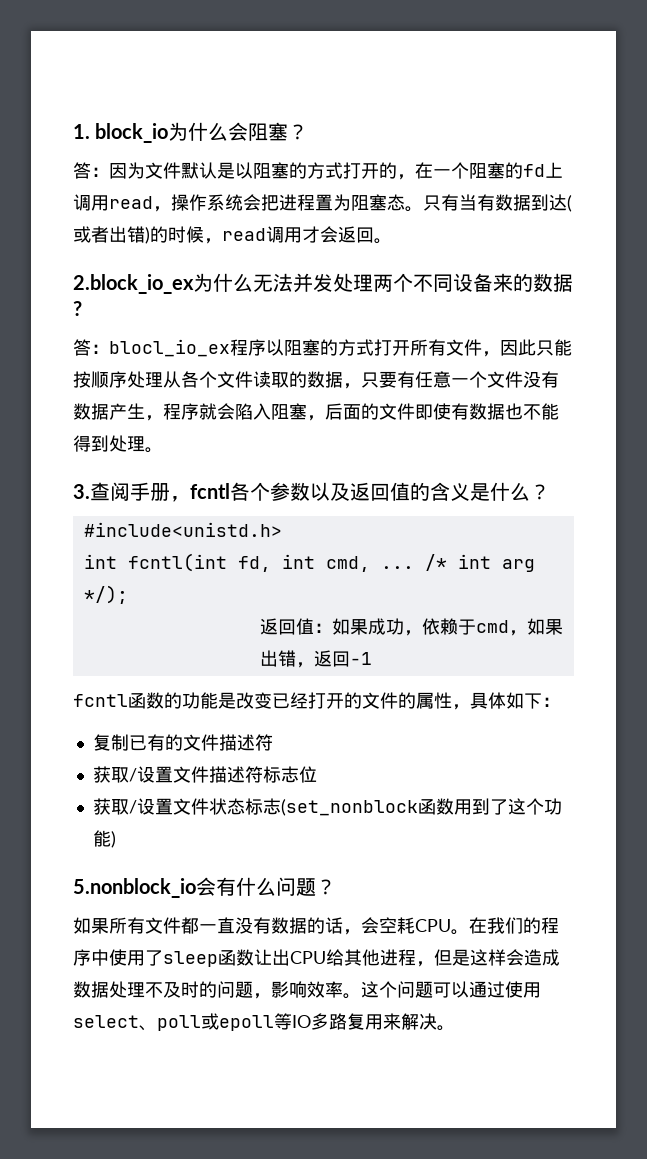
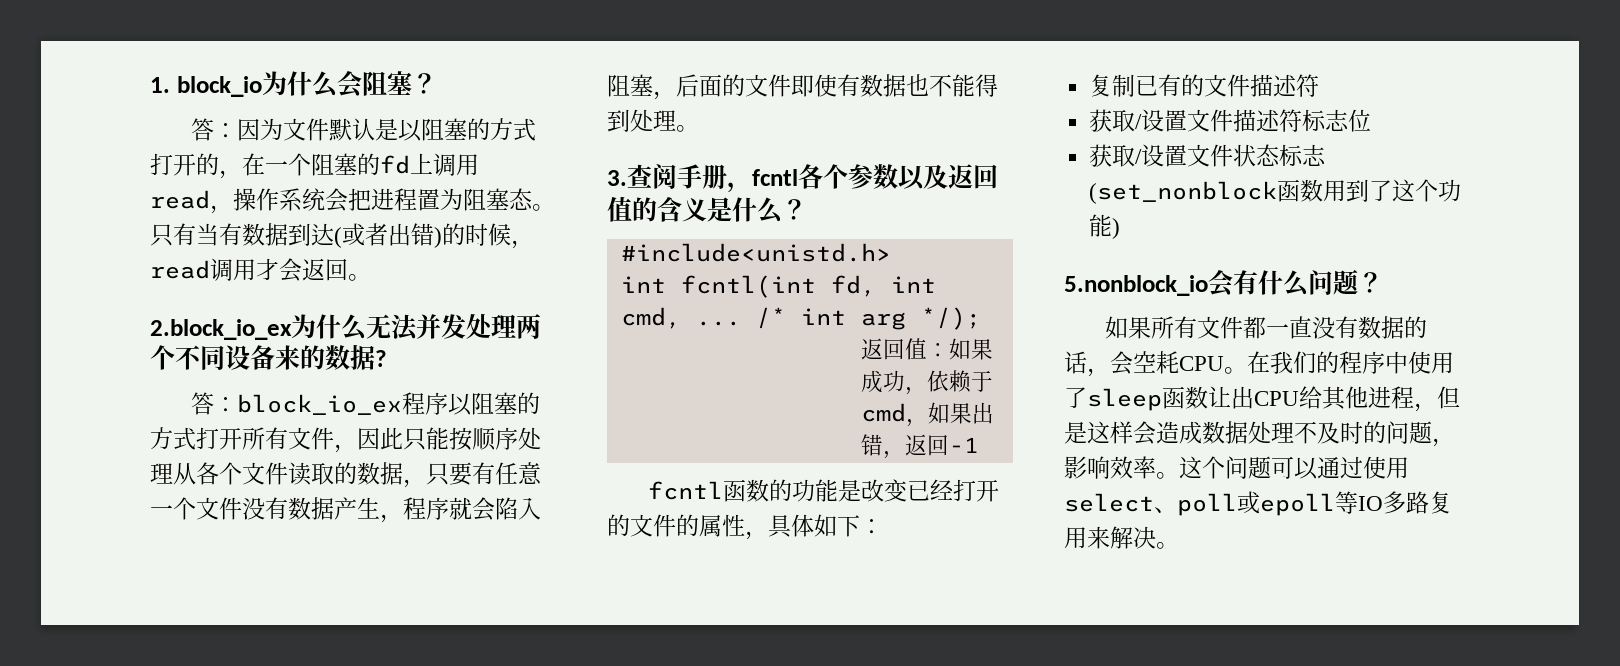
[109,339,230,357] blocl_io_ex -> [236,394,402,415] block_io_ex

